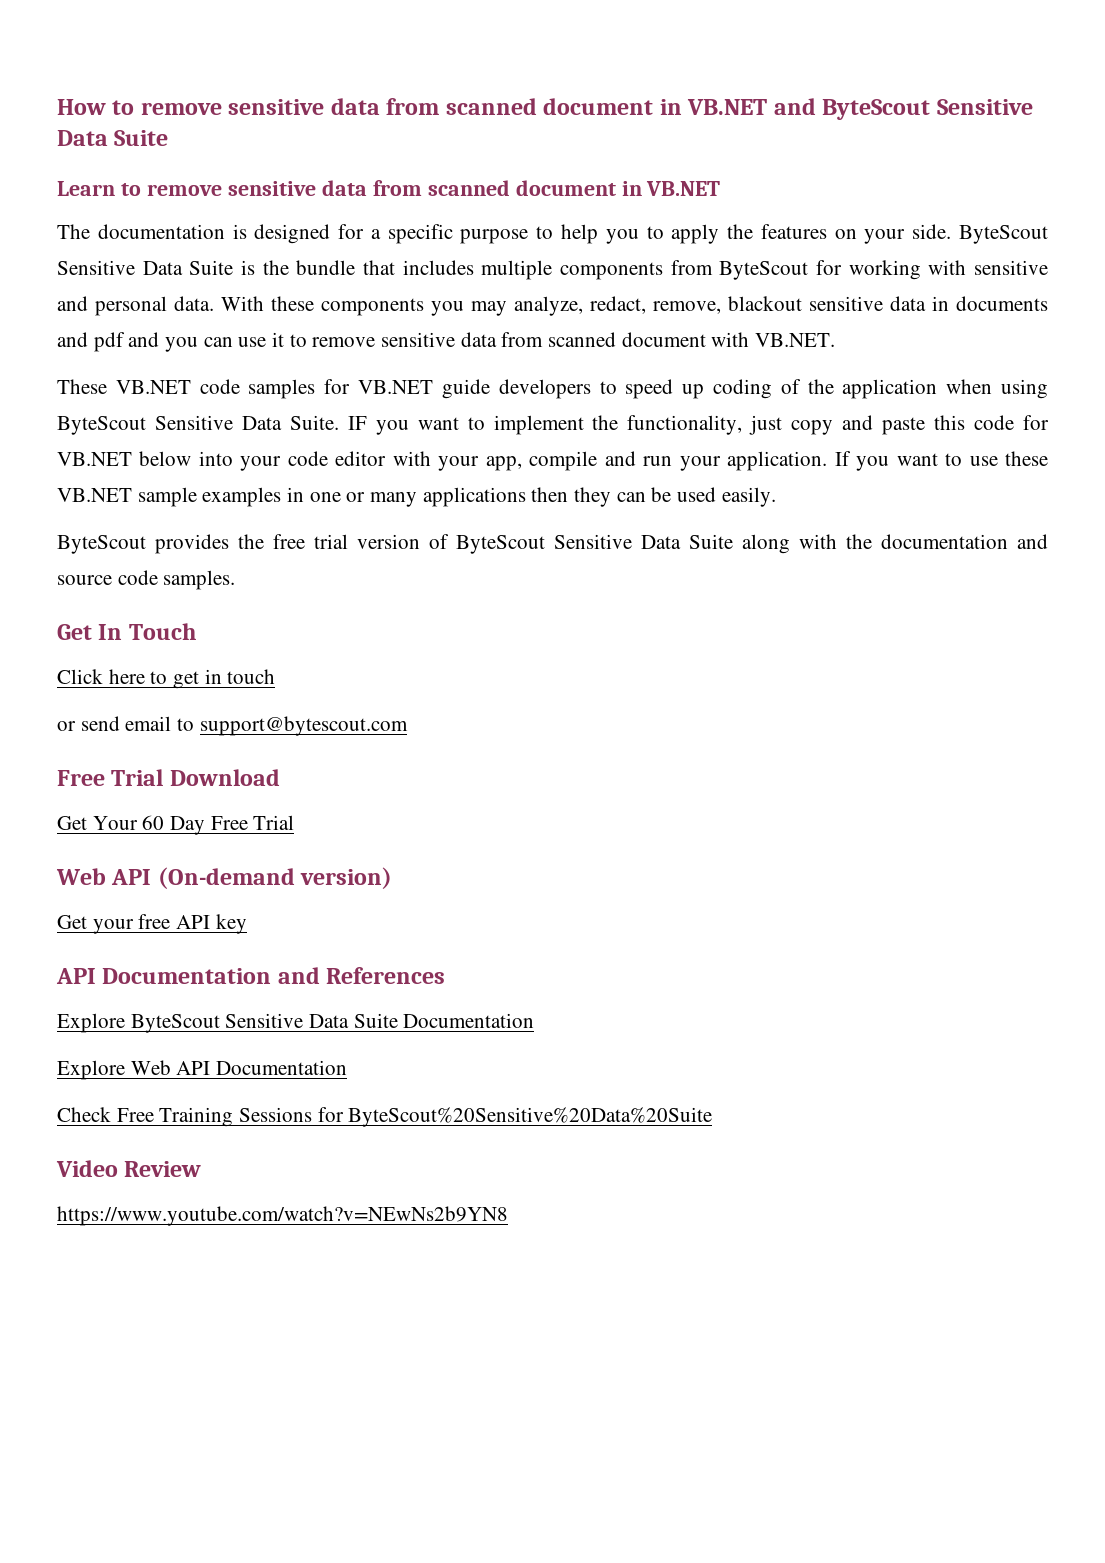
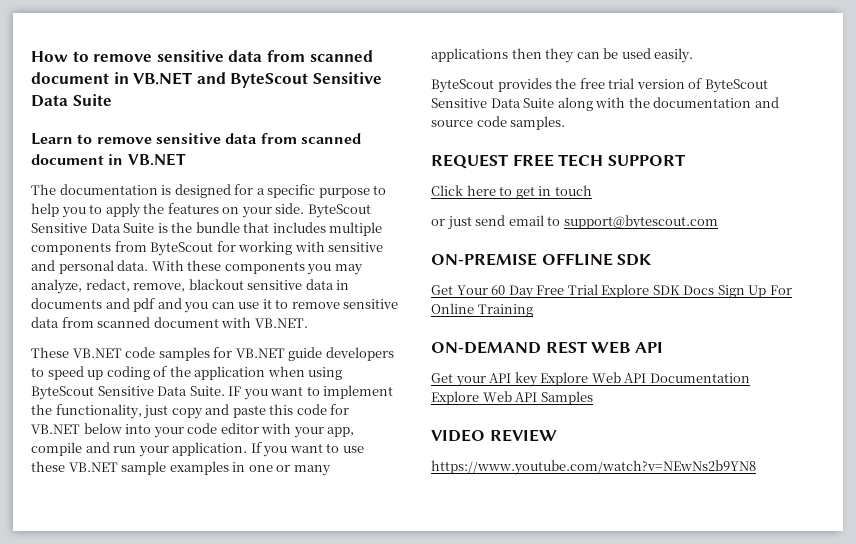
[57,623,196,640] Get In Touch -> [431,154,685,169] REQUEST FREE TECH SUPPORT
(76, 726) none -> [446,216,472,230] just
[57,769,280,786] Free Trial Download -> [431,253,653,266] ON-PREMISE OFFLINE SDK
[56,867,393,889] // Web API (On-demand version) -> [601,284,792,298] [431,303,533,317] [431,341,663,354] Explore SDK Docs Sign Up For Online Training // ON-DEMAND REST WEB API
[138,914,171,929] free -> (486, 381) none
[56,967,446,984] [57,1013,535,1033] [57,1060,348,1080] [57,1107,713,1127] [56,1160,202,1177] // API Documentation and References // Explore ByteScout Sensitive Data Suite Documentation // Explore Web API Documentation // Check Free Training Sessions for ByteScout%20Sensitive%20Data%20Suite // Video Review -> [540,372,750,386] [431,391,593,405] [431,429,557,442] Explore Web API Documentation Explore Web API Samples // VIDEO REVIEW

